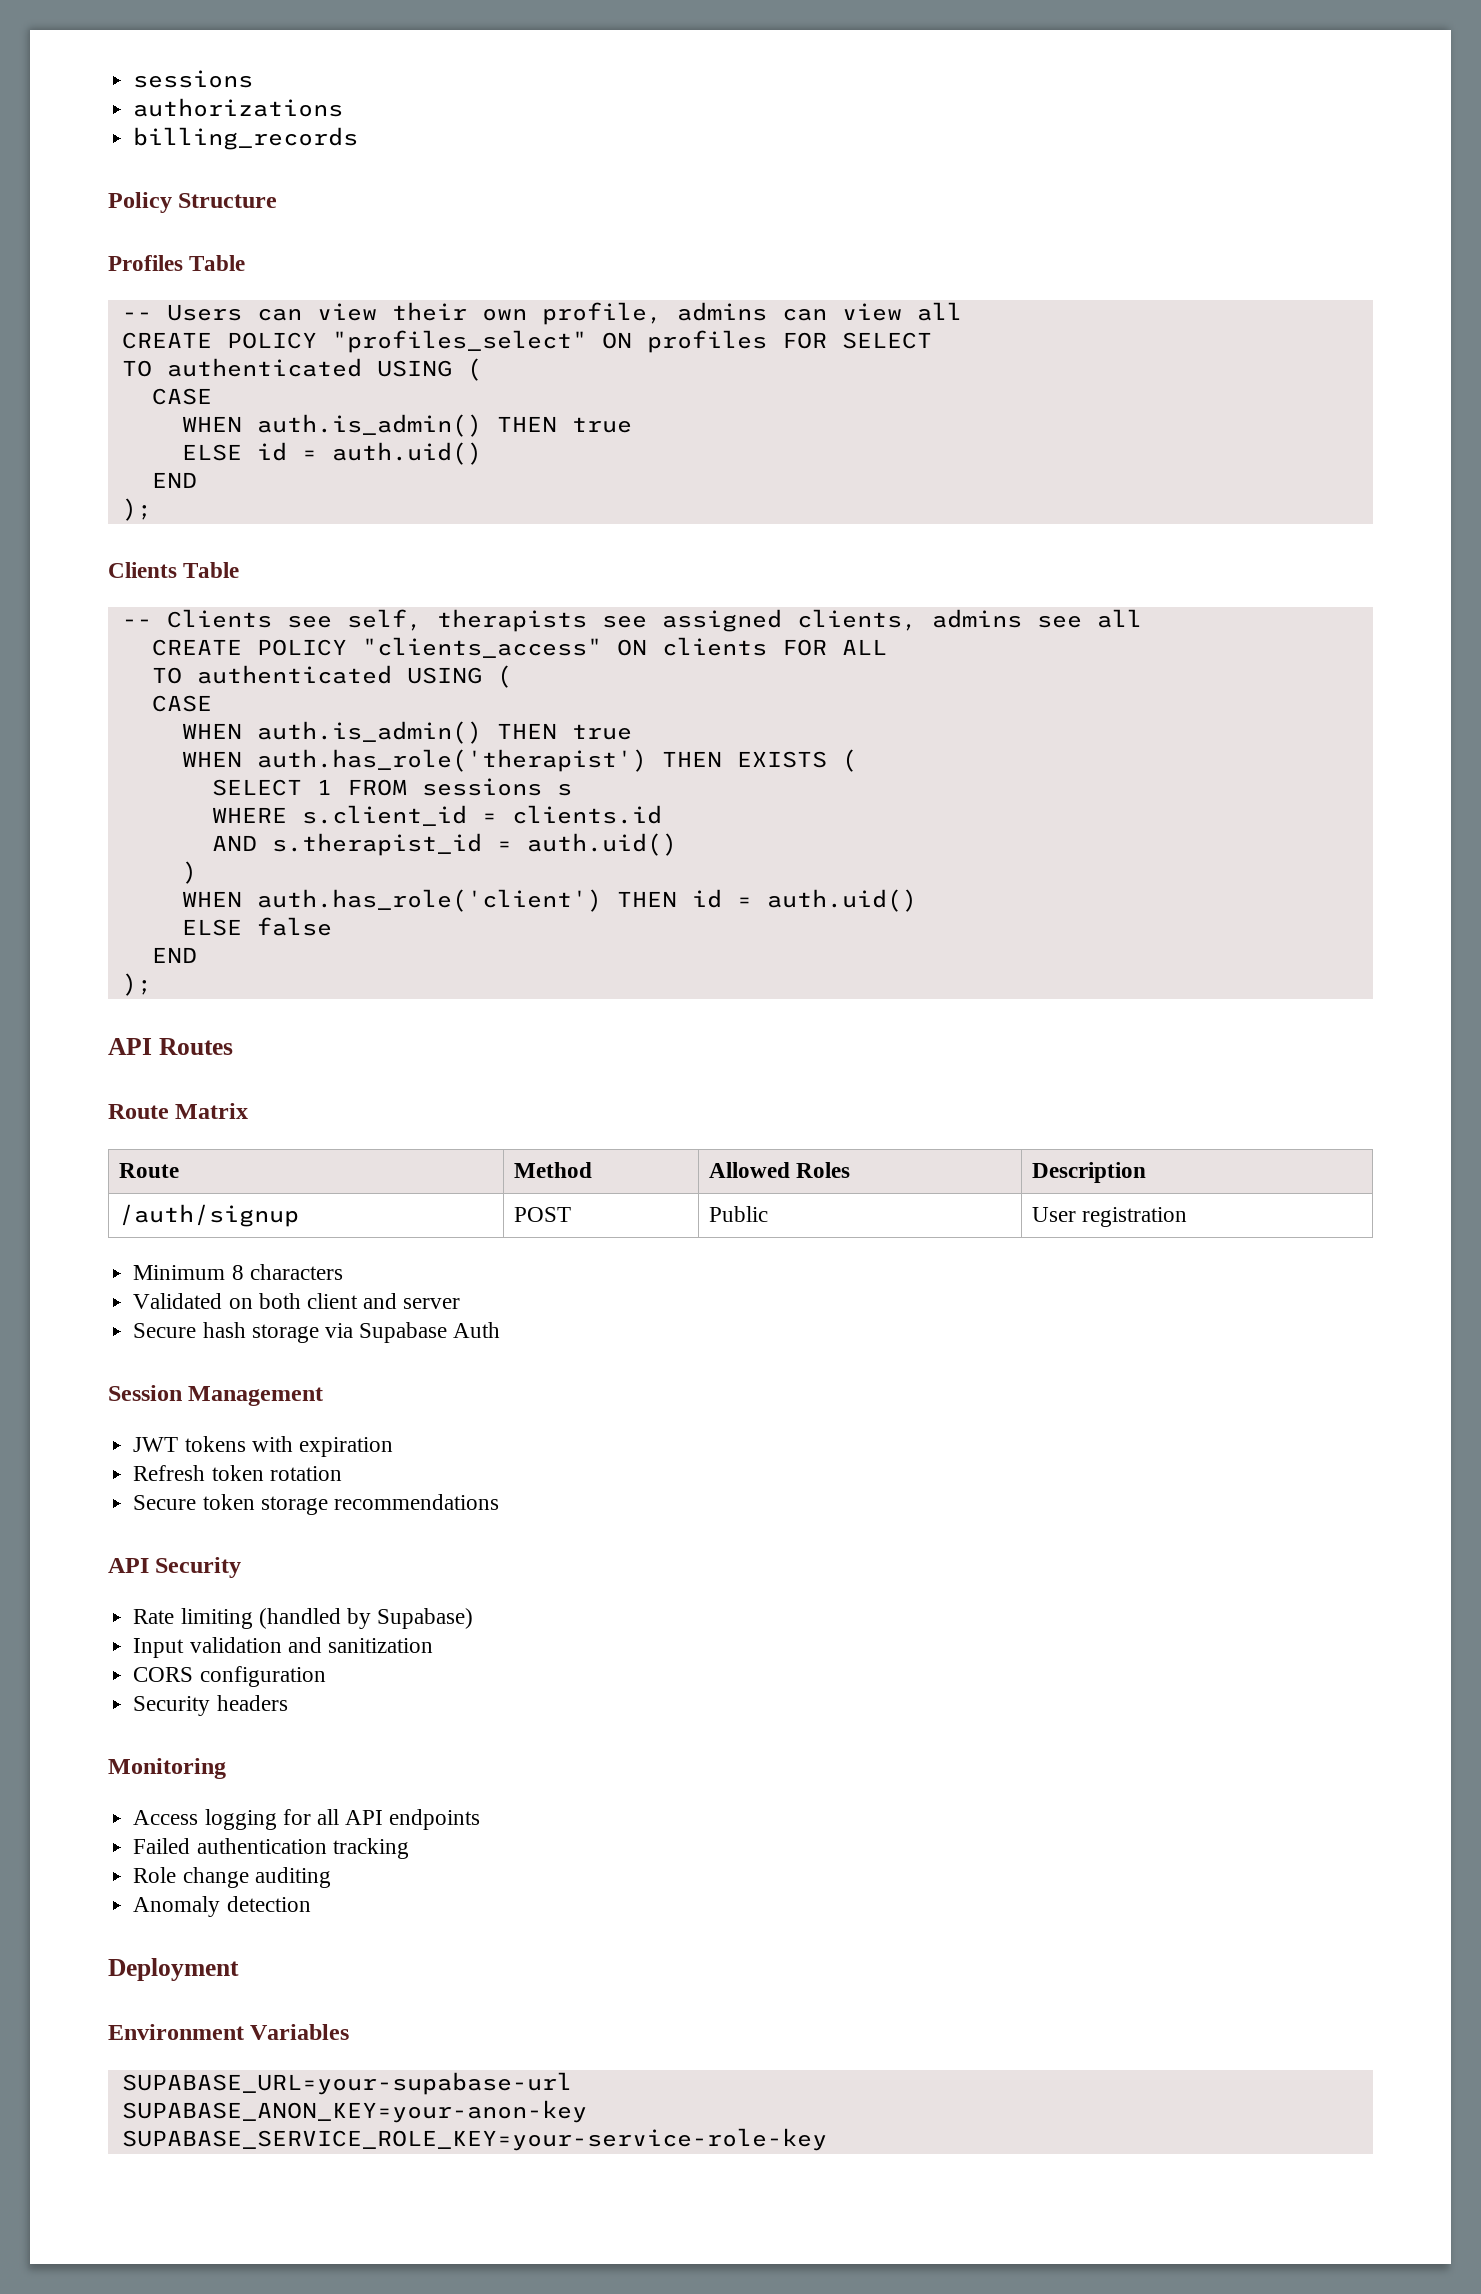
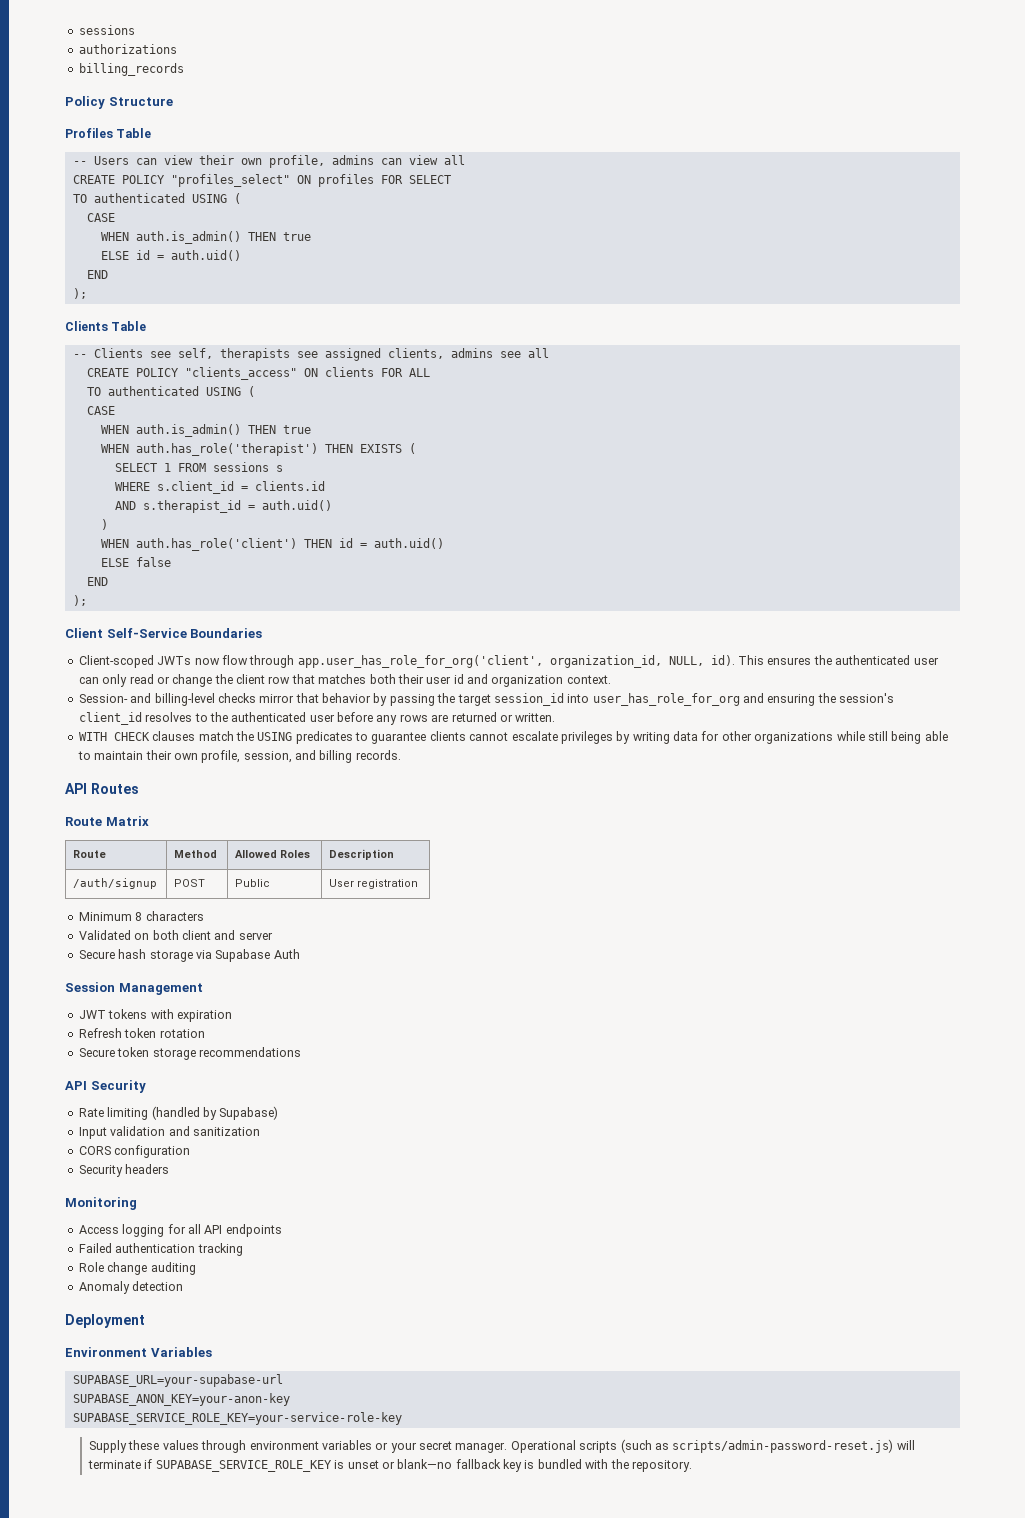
(152, 984) none -> [65,628,263,638] [78,655,939,668] [78,674,611,687] [78,693,895,706] [78,712,556,725] [78,731,948,744] [77,750,401,763] // Client Self-Service Boundaries // Client-scoped JWTs now flow through app.user_has_role_for_org('client', organization_id, NULL, id). This ensures the authenticated user can only read or change the client row that matches both their user id and organization context. // Session- and billing-level checks mirror that behavior by passing the target session_id into user_has_role_for_org and ensuring the session's client_id resolves to the authenticated user before any rows are returned or written. // WITH CHECK clauses match the USING predicates to guarantee clients cannot escalate privileges by writing data for other organizations while still being able to maintain their own profile, session, and billing records.
(827, 2139) none -> [89,1439,915,1453] [88,1459,692,1472] // Supply these values through environment variables or your secret manager. Operational scripts (such as scripts/admin-password-reset.js) will terminate if SUPABASE_SERVICE_ROLE_KEY is unset or blank—no fallback key is bundled with the repository.

